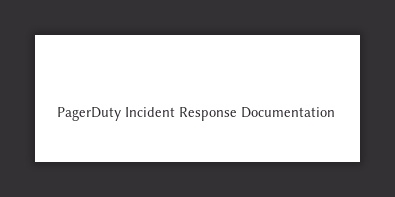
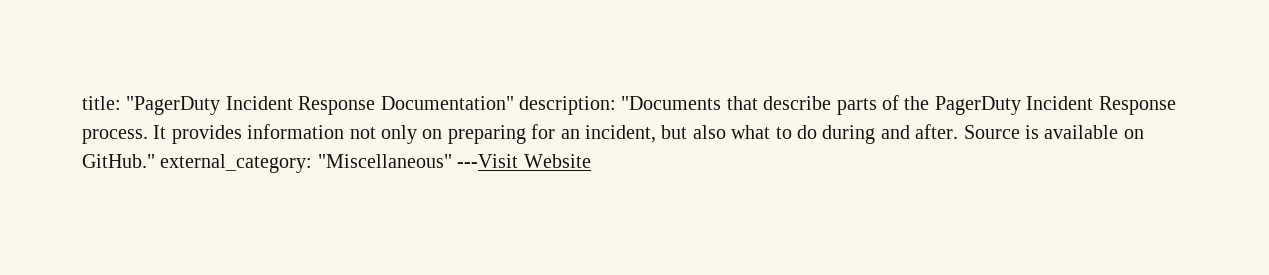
[57,107,335,121] PagerDuty Incident Response Documentation -> [82,95,1176,115] [82,124,1144,144] [82,154,591,173] title: "PagerDuty Incident Response Documentation" description: "Documents that describe parts of the PagerDuty Incident Response process. It provides information not only on preparing for an incident, but also what to do during and after. Source is available on GitHub." external_category: "Miscellaneous" ---Visit Website

